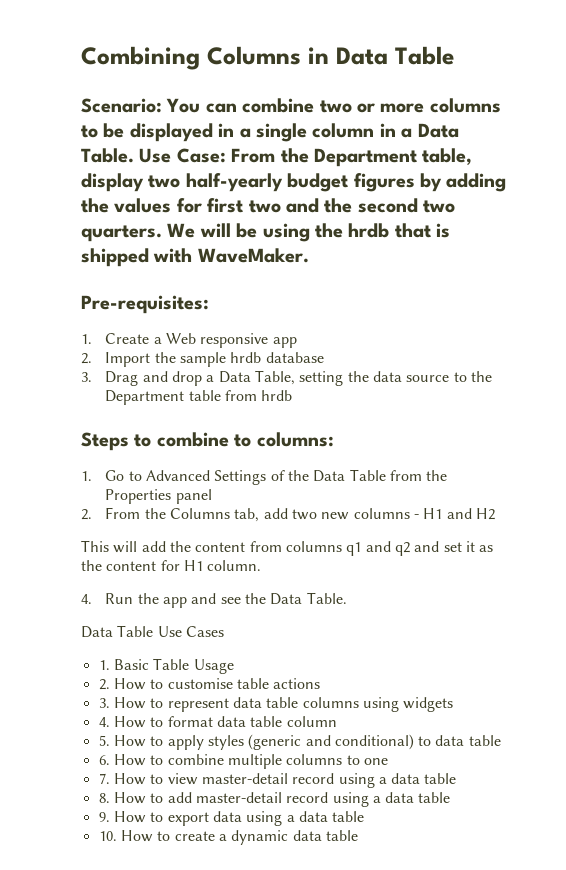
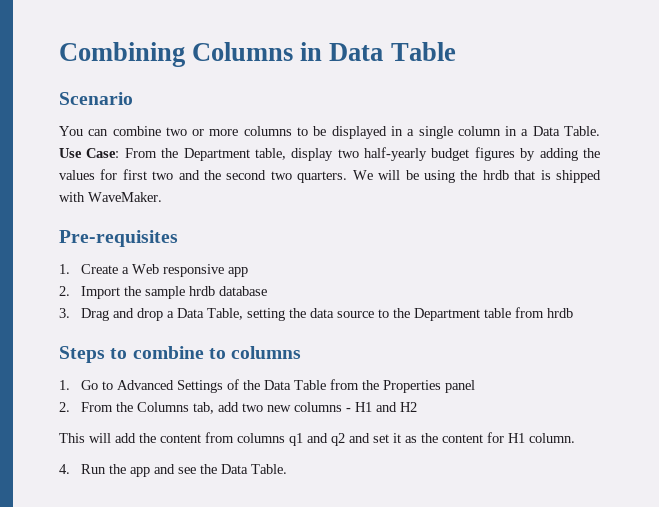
[81,98,162,113] Scenario: -> [59,92,133,105] Scenario //
[81,295,209,314] Pre-requisites: -> [59,230,178,247] Pre-requisites
[256,432,334,447] columns: -> [231,346,302,359] columns
[81,625,224,638] [98,658,234,674] [98,678,321,690] [98,697,454,712] [98,716,337,728] [98,734,501,750] [98,754,388,769] [98,773,457,788] [98,792,451,807] [98,811,365,826] [98,830,358,845] // Data Table Use Cases // 1. Basic Table Usage // 2. How to customise table actions // 3. How to represent data table columns using widgets // 4. How to format data table column // 5. How to apply styles (generic and conditional) to data table // 6. How to combine multiple columns to one // 7. How to view master-detail record using a data table // 8. How to add master-detail record using a data table // 9. How to export data using a data table // 10. How to create a dynamic data table -> (288, 469) none

